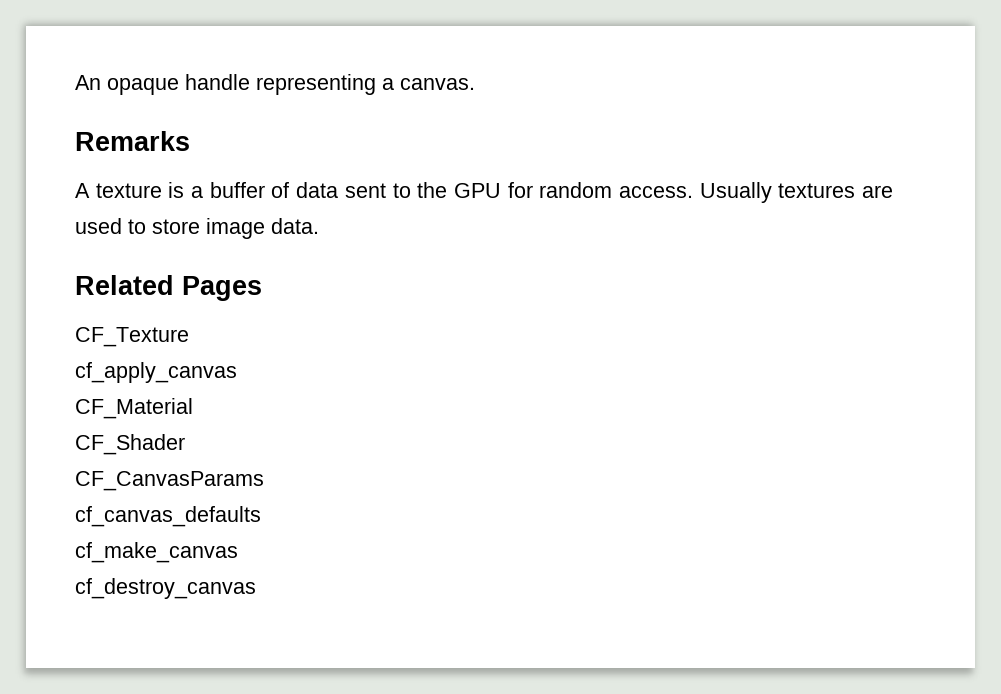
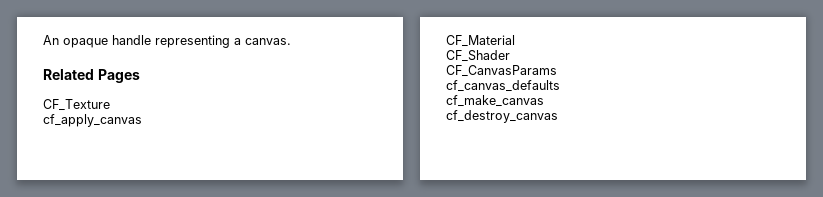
[75,131,190,151] [75,182,893,203] [75,218,319,239] // Remarks // A texture is a buffer of data sent to the GPU for random access. Usually textures are used to store image data. -> (291, 41) none

